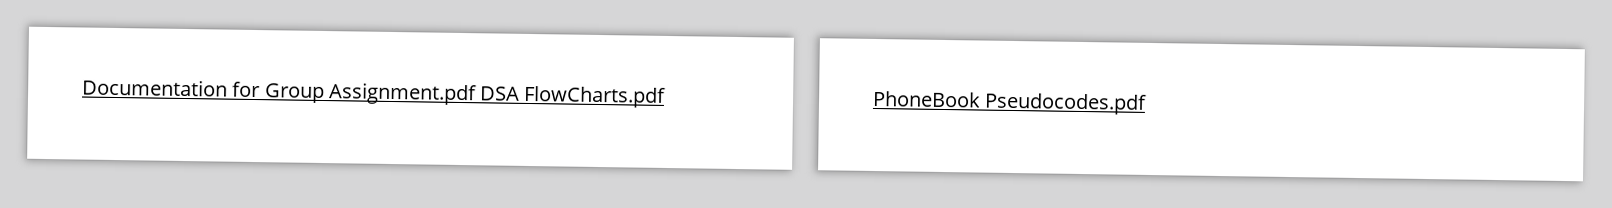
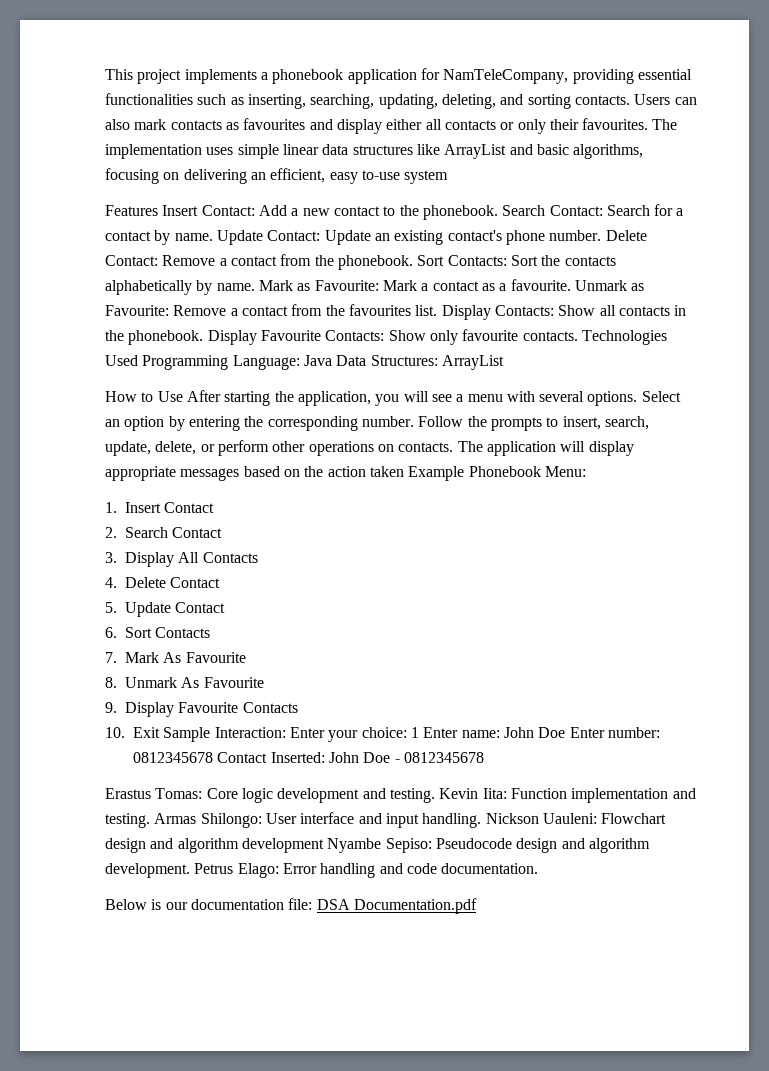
[82,78,1148,115] Documentation for Group Assignment.pdf DSA FlowCharts.pdf PhoneBook Pseudocodes.pdf -> [105,68,692,84] [105,93,697,109] [105,118,678,134] [105,144,644,159] [105,168,449,184] [105,204,684,220] [105,230,647,245] [105,254,616,270] [105,279,645,295] [105,304,687,320] [105,329,667,345] [105,355,504,370] [105,390,681,406] [105,416,649,431] [105,440,634,456] [105,466,586,481] [105,502,215,513] [105,527,223,538] [105,552,258,567] [105,577,221,588] [105,602,226,617] [105,627,211,638] [105,652,246,663] [105,677,264,688] [105,702,298,717] [105,727,660,742] [133,752,484,763] [105,788,696,803] [105,812,667,828] [105,838,650,853] [105,863,539,878] [105,898,477,914] This project implements a phonebook application for NamTeleCompany, providing essential functionalities such as inserting, searching, updating, deleting, and sorting contacts. Users can also mark contacts as favourites and display either all contacts or only their favourites. The implementation uses simple linear data structures like ArrayList and basic algorithms, focusing on delivering an efficient, easy to-use system // Features Insert Contact: Add a new contact to the phonebook. Search Contact: Search for a contact by name. Update Contact: Update an existing contact's phone number. Delete Contact: Remove a contact from the phonebook. Sort Contacts: Sort the contacts alphabetically by name. Mark as Favourite: Mark a contact as a favourite. Unmark as Favourite: Remove a contact from the favourites list. Display Contacts: Show all contacts in the phonebook. Display Favourite Contacts: Show only favourite contacts. Technologies Used Programming Language: Java Data Structures: ArrayList // How to Use After starting the application, you will see a menu with several options. Select an option by entering the corresponding number. Follow the prompts to insert, search, update, delete, or perform other operations on contacts. The application will display appropriate messages based on the action taken Example Phonebook Menu: // 1. Insert Contact // 2. Search Contact // 3. Display All Contacts // 4. Delete Contact // 5. Update Contact // 6. Sort Contacts // 7. Mark As Favourite // 8. Unmark As Favourite // 9. Display Favourite Contacts // 10. Exit Sample Interaction: Enter your choice: 1 Enter name: John Doe Enter number: 0812345678 Contact Inserted: John Doe - 0812345678 // Erastus Tomas: Core logic development and testing. Kevin Iita: Function implementation and testing. Armas Shilongo: User interface and input handling. Nickson Uauleni: Flowchart design and algorithm development Nyambe Sepiso: Pseudocode design and algorithm development. Petrus Elago: Error handling and code documentation. // Below is our documentation file: DSA Documentation.pdf

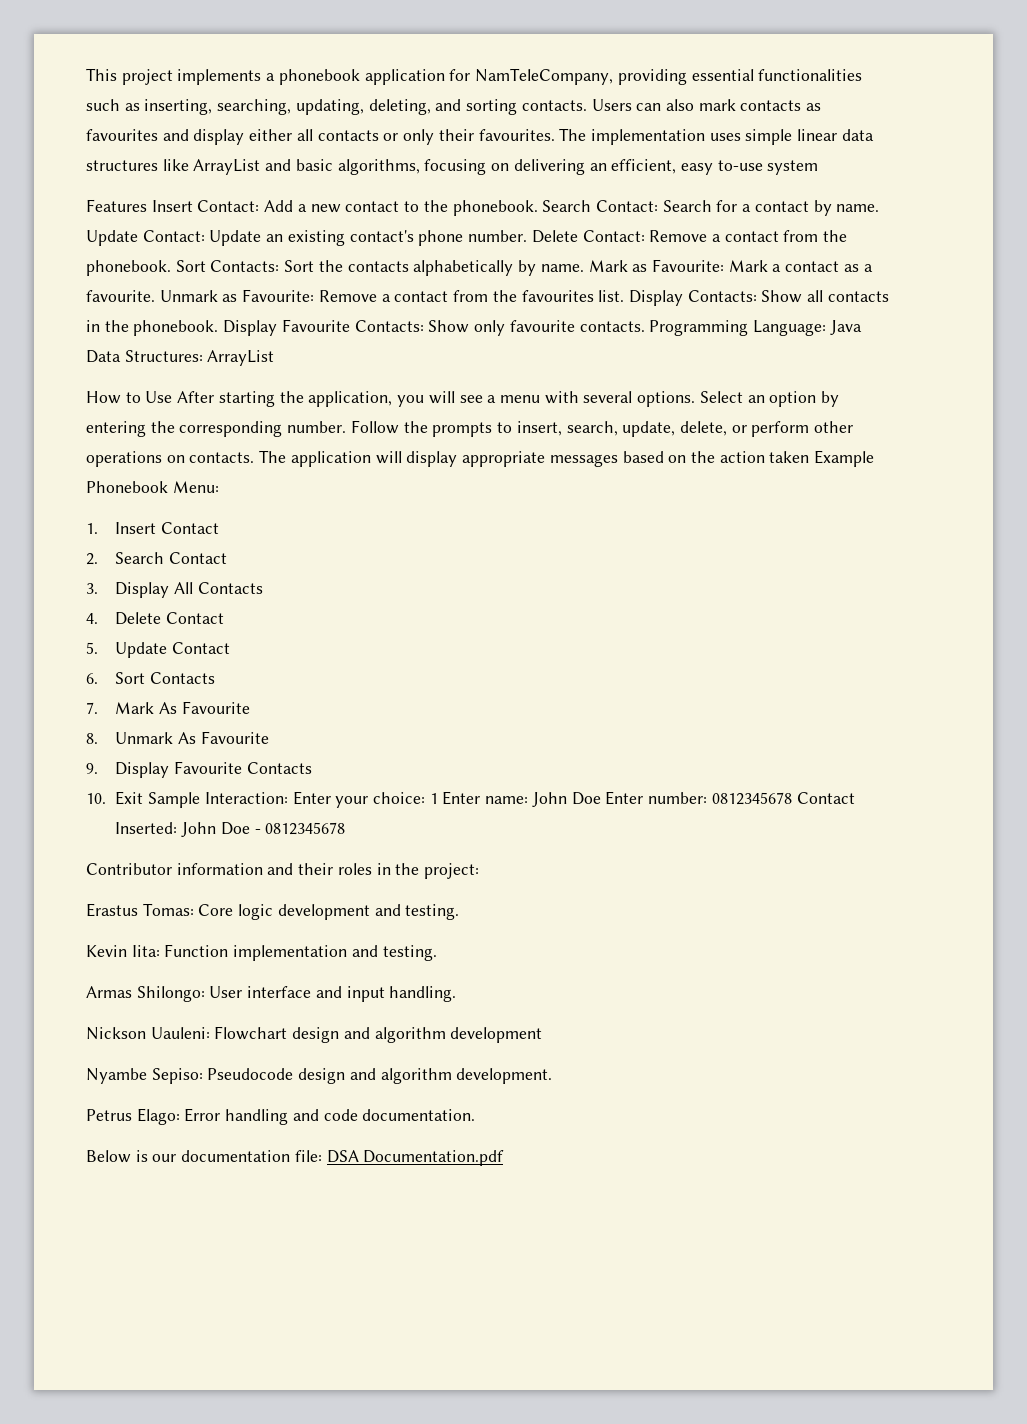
[581,330,667,345] [105,355,138,366] Technologies Used -> (645, 326) none
(484, 757) none -> [86,863,480,879] // Contributor information and their roles in the project:
(435, 795) none -> (460, 912) //
(150, 820) none -> (437, 953) //
(482, 820) none -> (457, 994) //
(324, 845) none -> (543, 1035) //
(190, 870) none -> (553, 1076) //

